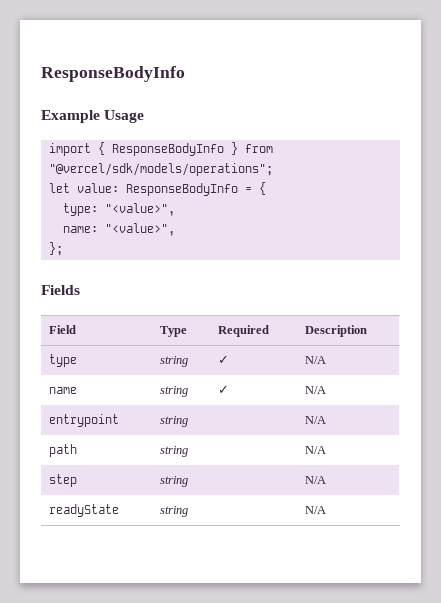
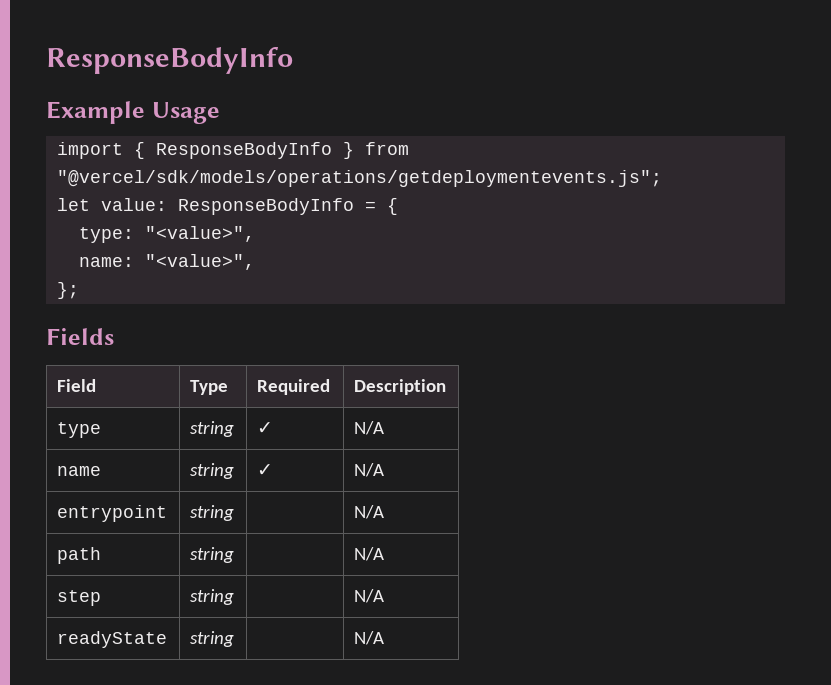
[48,163,273,176] "@vercel/sdk/models/operations"; -> [57,170,663,187] "@vercel/sdk/models/operations/getdeploymentevents.js";

